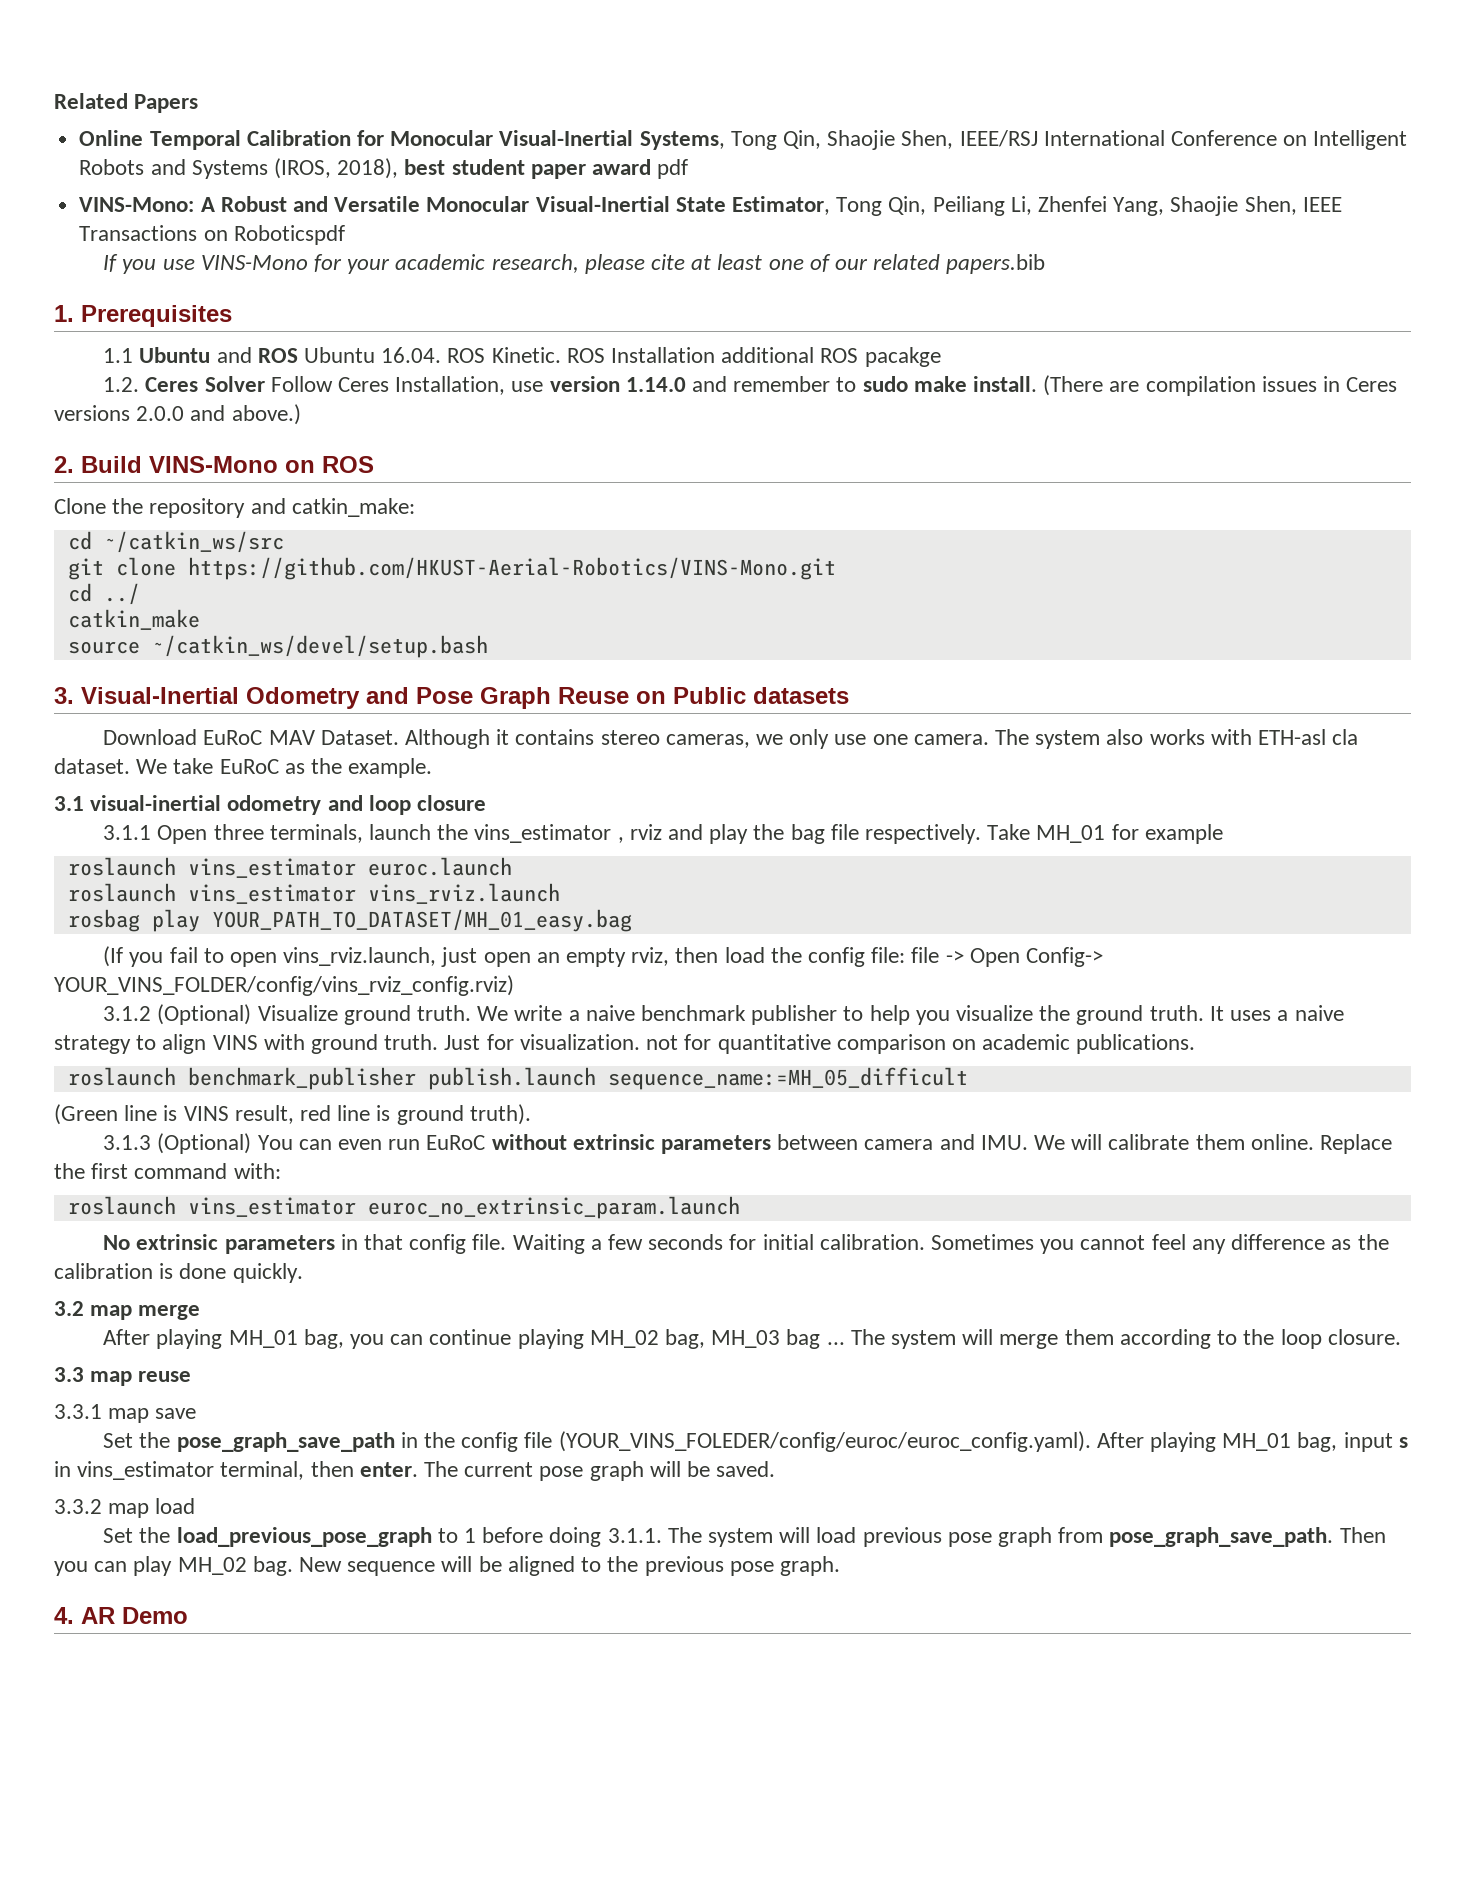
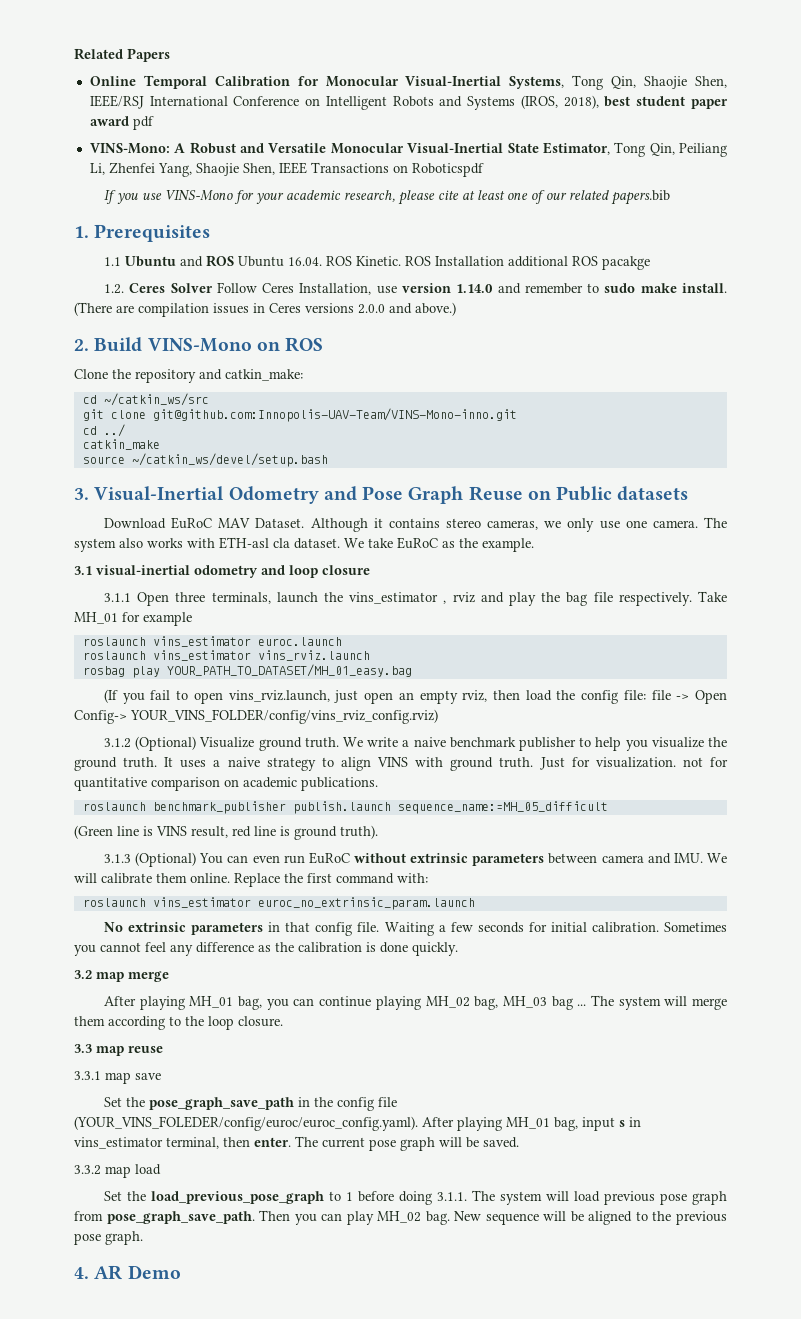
[187,557,836,580] https://github.com/HKUST-Aerial-Robotics/VINS-Mono.git -> [152,408,517,422] git@github.com:Innopolis-UAV-Team/VINS-Mono-inno.git

